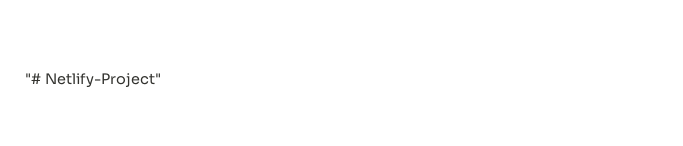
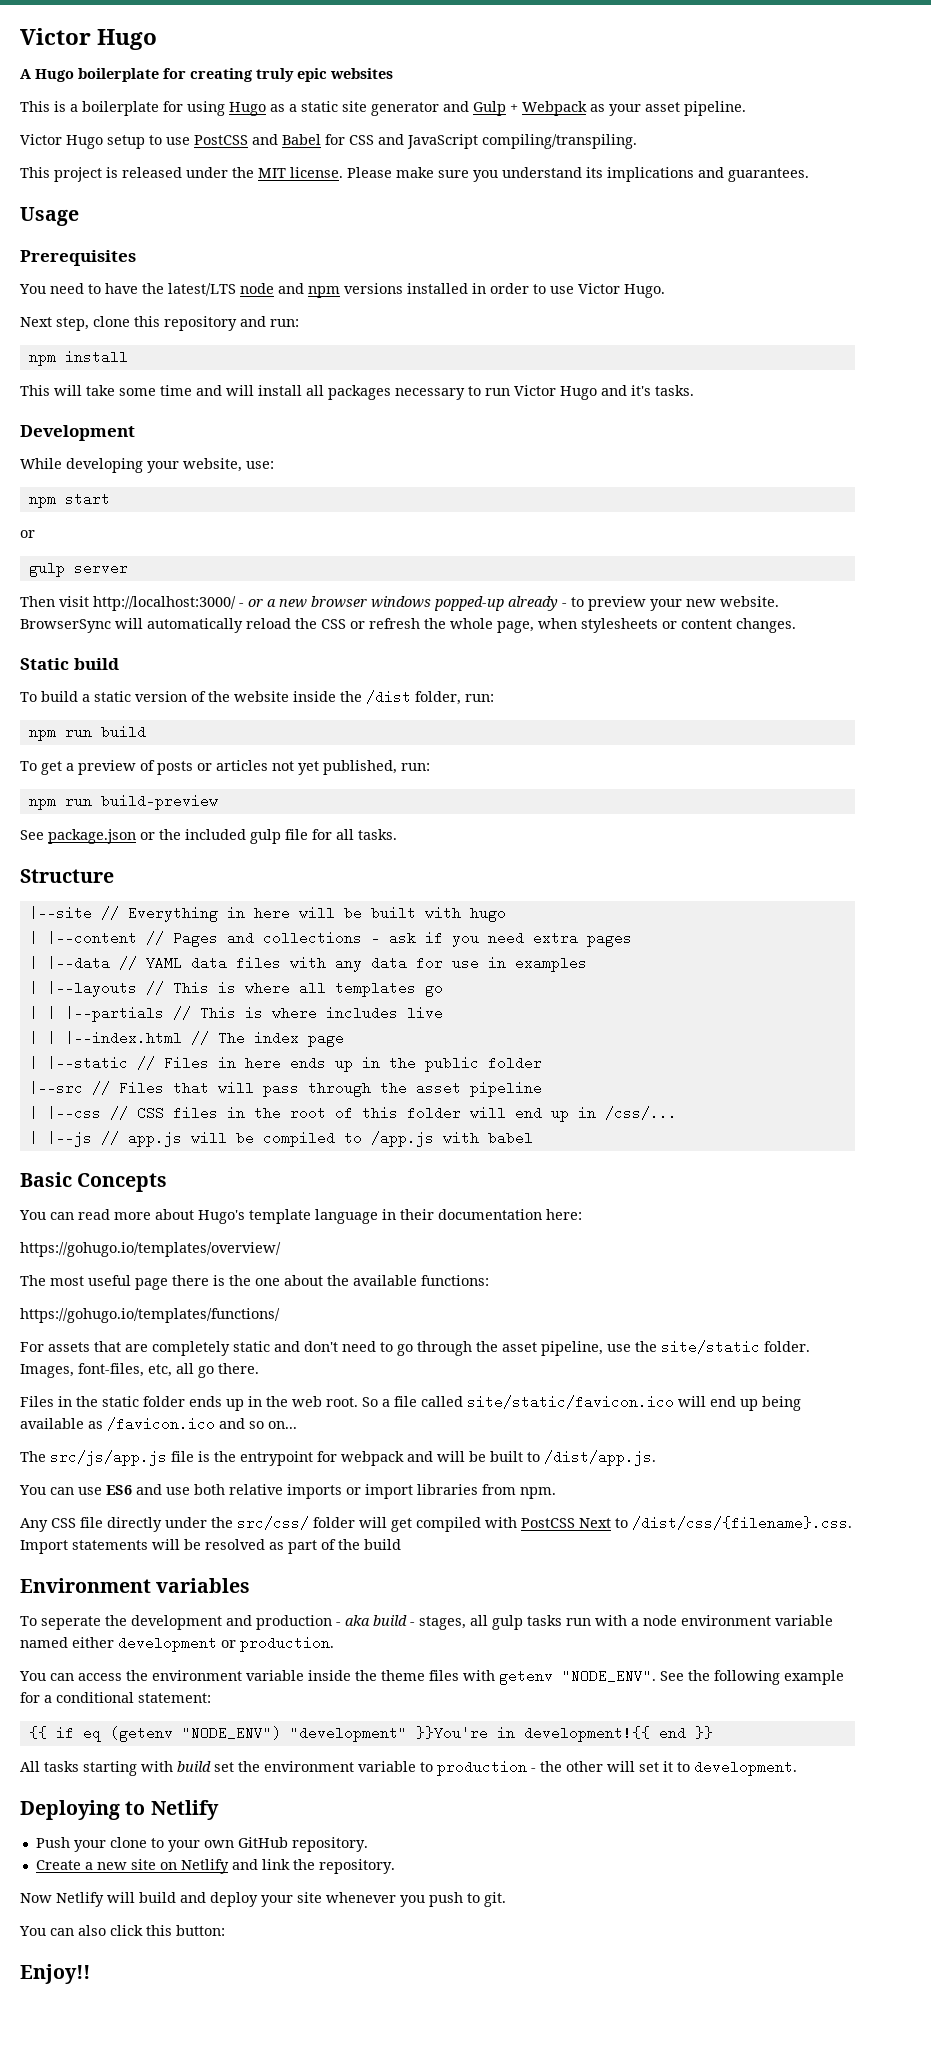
[25,73,161,88] "# Netlify-Project" -> [20,28,158,50] [20,68,393,82] [20,101,746,116] [20,134,637,149] [20,167,809,182] [20,207,79,226] [20,250,136,266] [19,283,665,298] [20,316,299,331] [28,350,128,366] [20,385,694,400] [20,425,135,441] [20,458,274,473] [28,492,110,508] [20,530,35,538] [28,561,128,577] [20,596,779,611] [20,618,796,633] [20,658,119,670] [20,690,494,705] [28,725,146,741] [20,760,430,775] [28,794,218,810] [20,829,397,844] [20,869,114,883] [28,906,506,922] [28,931,632,947] [28,956,587,972] [28,981,443,997] [28,1006,443,1022] [28,1031,344,1047] [28,1056,542,1072] [28,1081,542,1097] [28,1106,677,1122] [28,1131,533,1147] [20,1172,168,1192] [19,1209,582,1224] [20,1242,281,1257] [20,1275,489,1290] [20,1308,280,1323] [20,1340,810,1356] [20,1363,259,1378] [20,1395,801,1411] [20,1417,297,1431] [20,1450,656,1466] [19,1484,556,1499] [20,1516,852,1532] [20,1539,401,1554] [20,1578,251,1593] [20,1615,833,1630] [20,1636,334,1652] [19,1669,844,1685] [20,1692,211,1703] [28,1726,713,1742] [20,1760,797,1776] [20,1800,219,1820] [35,1837,368,1852] [35,1859,395,1874] [20,1892,506,1907] [19,1925,225,1936] [20,1964,90,1984] Victor Hugo // A Hugo boilerplate for creating truly epic websites // This is a boilerplate for using Hugo as a static site generator and Gulp + Webpack as your asset pipeline. // Victor Hugo setup to use PostCSS and Babel for CSS and JavaScript compiling/transpiling. // This project is released under the MIT license. Please make sure you understand its implications and guarantees. // Usage // Prerequisites // You need to have the latest/LTS node and npm versions installed in order to use Victor Hugo. // Next step, clone this repository and run: // npm install // This will take some time and will install all packages necessary to run Victor Hugo and it's tasks. // Development // While developing your website, use: // npm start // or // gulp server // Then visit http://localhost:3000/ - or a new browser windows popped-up already - to preview your new website. BrowserSync will automatically reload the CSS or refresh the whole page, when stylesheets or content changes. // Static build // To build a static version of the website inside the /dist folder, run: // npm run build // To get a preview of posts or articles not yet published, run: // npm run build-preview // See package.json or the included gulp file for all tasks. // Structure // |--site // Everything in here will be built with hugo // | |--content // Pages and collections - ask if you need extra pages // | |--data // YAML data files with any data for use in examples // | |--layouts // This is where all templates go // | | |--partials // This is where includes live // | | |--index.html // The index page // | |--static // Files in here ends up in the public folder // |--src // Files that will pass through the asset pipeline // | |--css // CSS files in the root of this folder will end up in /css/... // | |--js // app.js will be compiled to /app.js with babel // Basic Concepts // You can read more about Hugo's template language in their documentation here: // https://gohugo.io/templates/overview/ // The most useful page there is the one about the available functions: // https://gohugo.io/templates/functions/ // For assets that are completely static and don't need to go through the asset pipeline, use the site/static folder. Images, font-files, etc, all go there. // Files in the static folder ends up in the web root. So a file called site/static/favicon.ico will end up being available as /favicon.ico and so on... // The src/js/app.js file is the entrypoint for webpack and will be built to /dist/app.js. // You can use ES6 and use both relative imports or import libraries from npm. // Any CSS file directly under the src/css/ folder will get compiled with PostCSS Next to /dist/css/{filename}.css. Import statements will be resolved as part of the build // Environment variables // To seperate the development and production - aka build - stages, all gulp tasks run with a node environment variable named either development or production. // You can access the environment variable inside the theme files with getenv "NODE_ENV". See the following example for a conditional statement: // {{ if eq (getenv "NODE_ENV") "development" }}You're in development!{{ end }} // All tasks starting with build set the environment variable to production - the other will set it to development. // Deploying to Netlify // Push your clone to your own GitHub repository. // Create a new site on Netlify and link the repository. // Now Netlify will build and deploy your site whenever you push to git. // You can also click this button: // Enjoy!!

